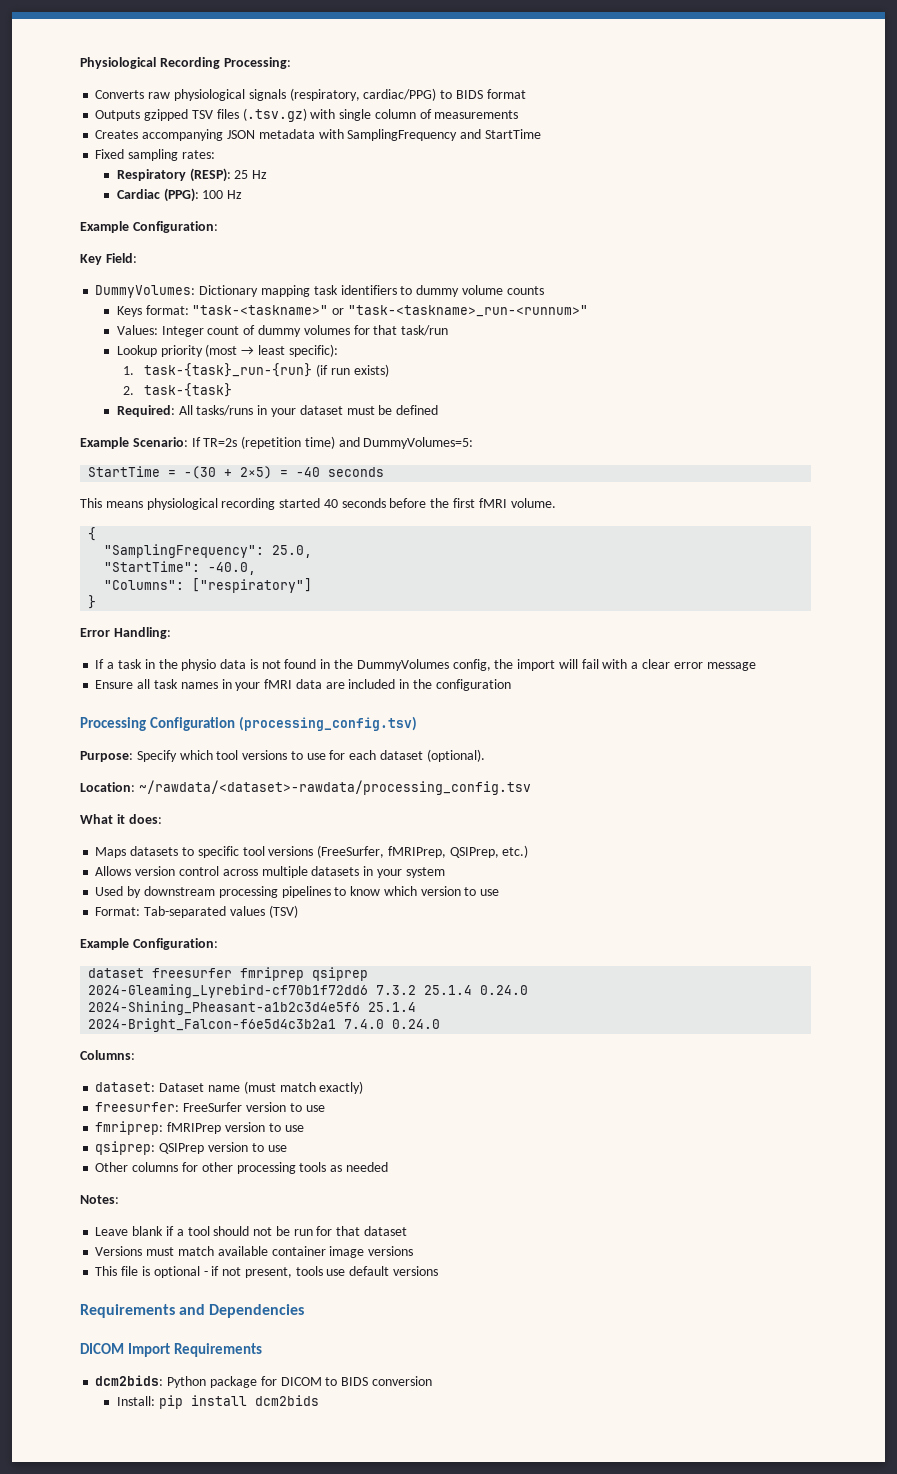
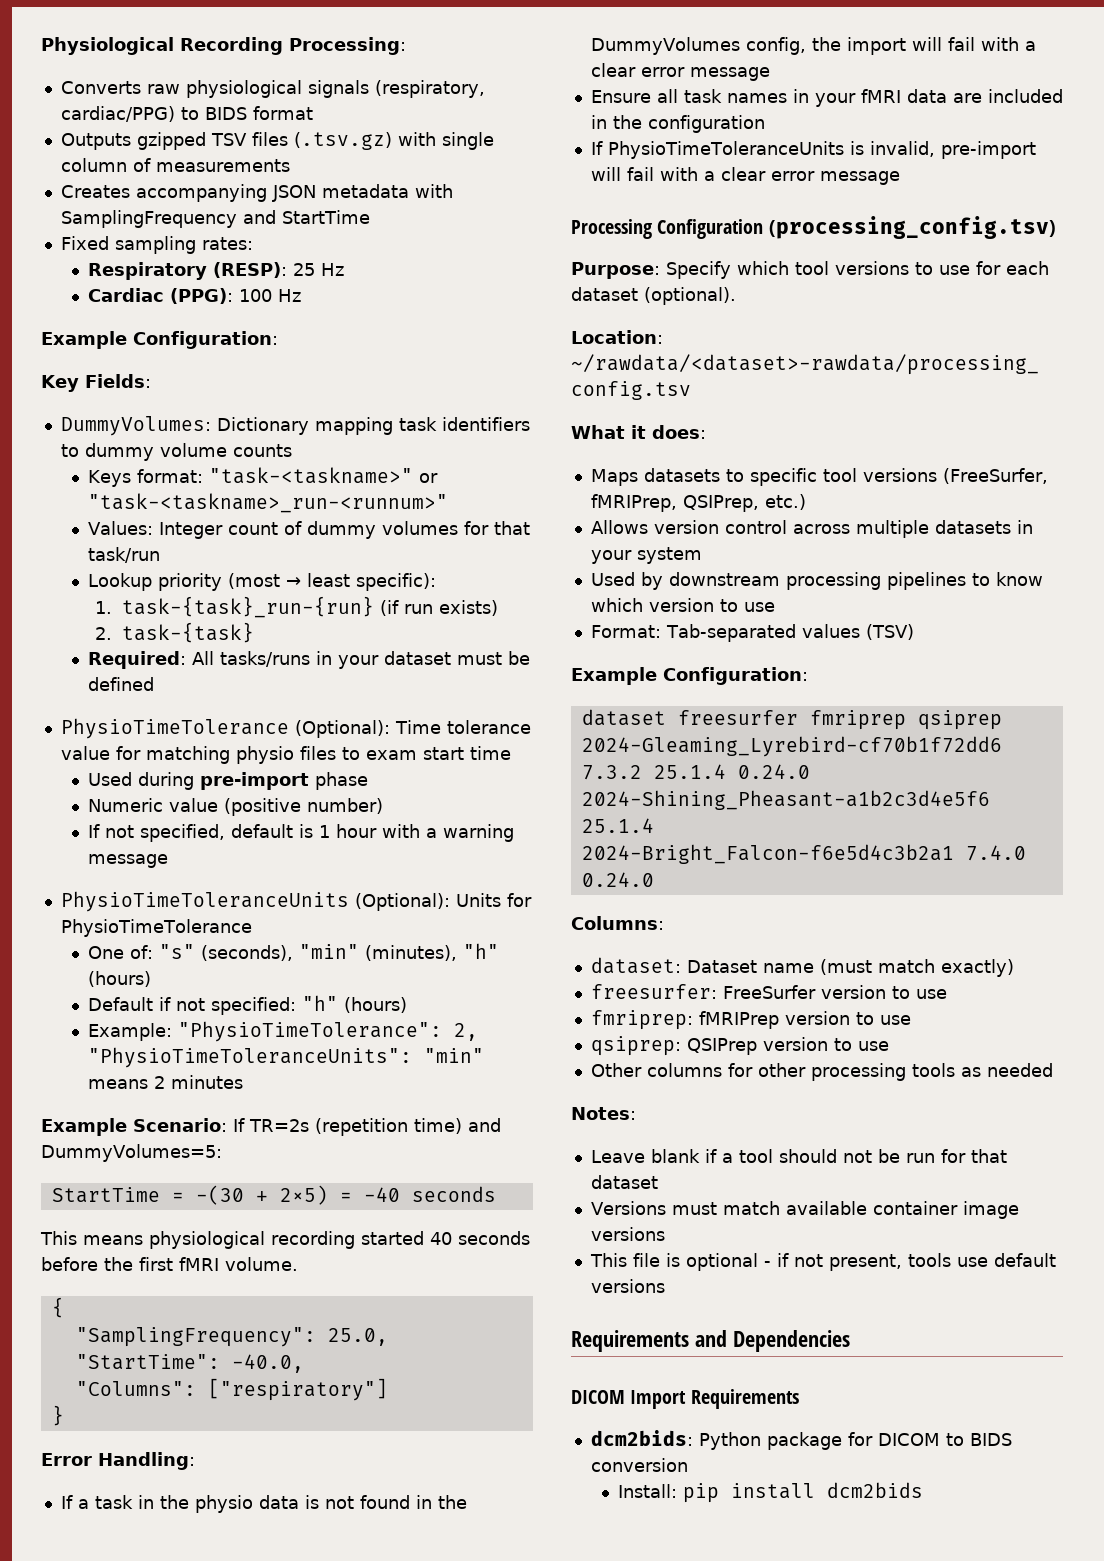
[105,253,137,263] Field: -> [85,374,151,388] Fields:
(439, 410) none -> [60,718,531,739] [60,746,511,764] [87,772,368,790] [87,798,383,816] [87,824,514,842] [87,854,168,868] [60,891,532,912] [60,919,252,937] [87,943,499,961] [87,971,151,987] [87,995,407,1015] [87,1021,478,1042] [87,1047,484,1068] [87,1075,243,1089] // PhysioTimeTolerance (Optional): Time tolerance value for matching physio files to exam start time // Used during pre-import phase // Numeric value (positive number) // If not specified, default is 1 hour with a warning message // PhysioTimeToleranceUnits (Optional): Units for PhysioTimeTolerance // One of: "s" (seconds), "min" (minutes), "h" (hours) // Default if not specified: "h" (hours) // Example: "PhysioTimeTolerance": 2, "PhysioTimeToleranceUnits": "min" means 2 minutes
(511, 685) none -> [590,141,1036,159] [590,167,900,185] // If PhysioTimeToleranceUnits is invalid, pre-import will fail with a clear error message

